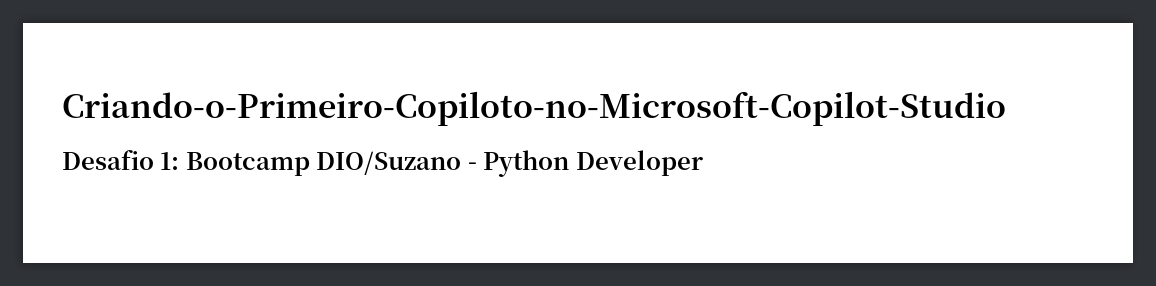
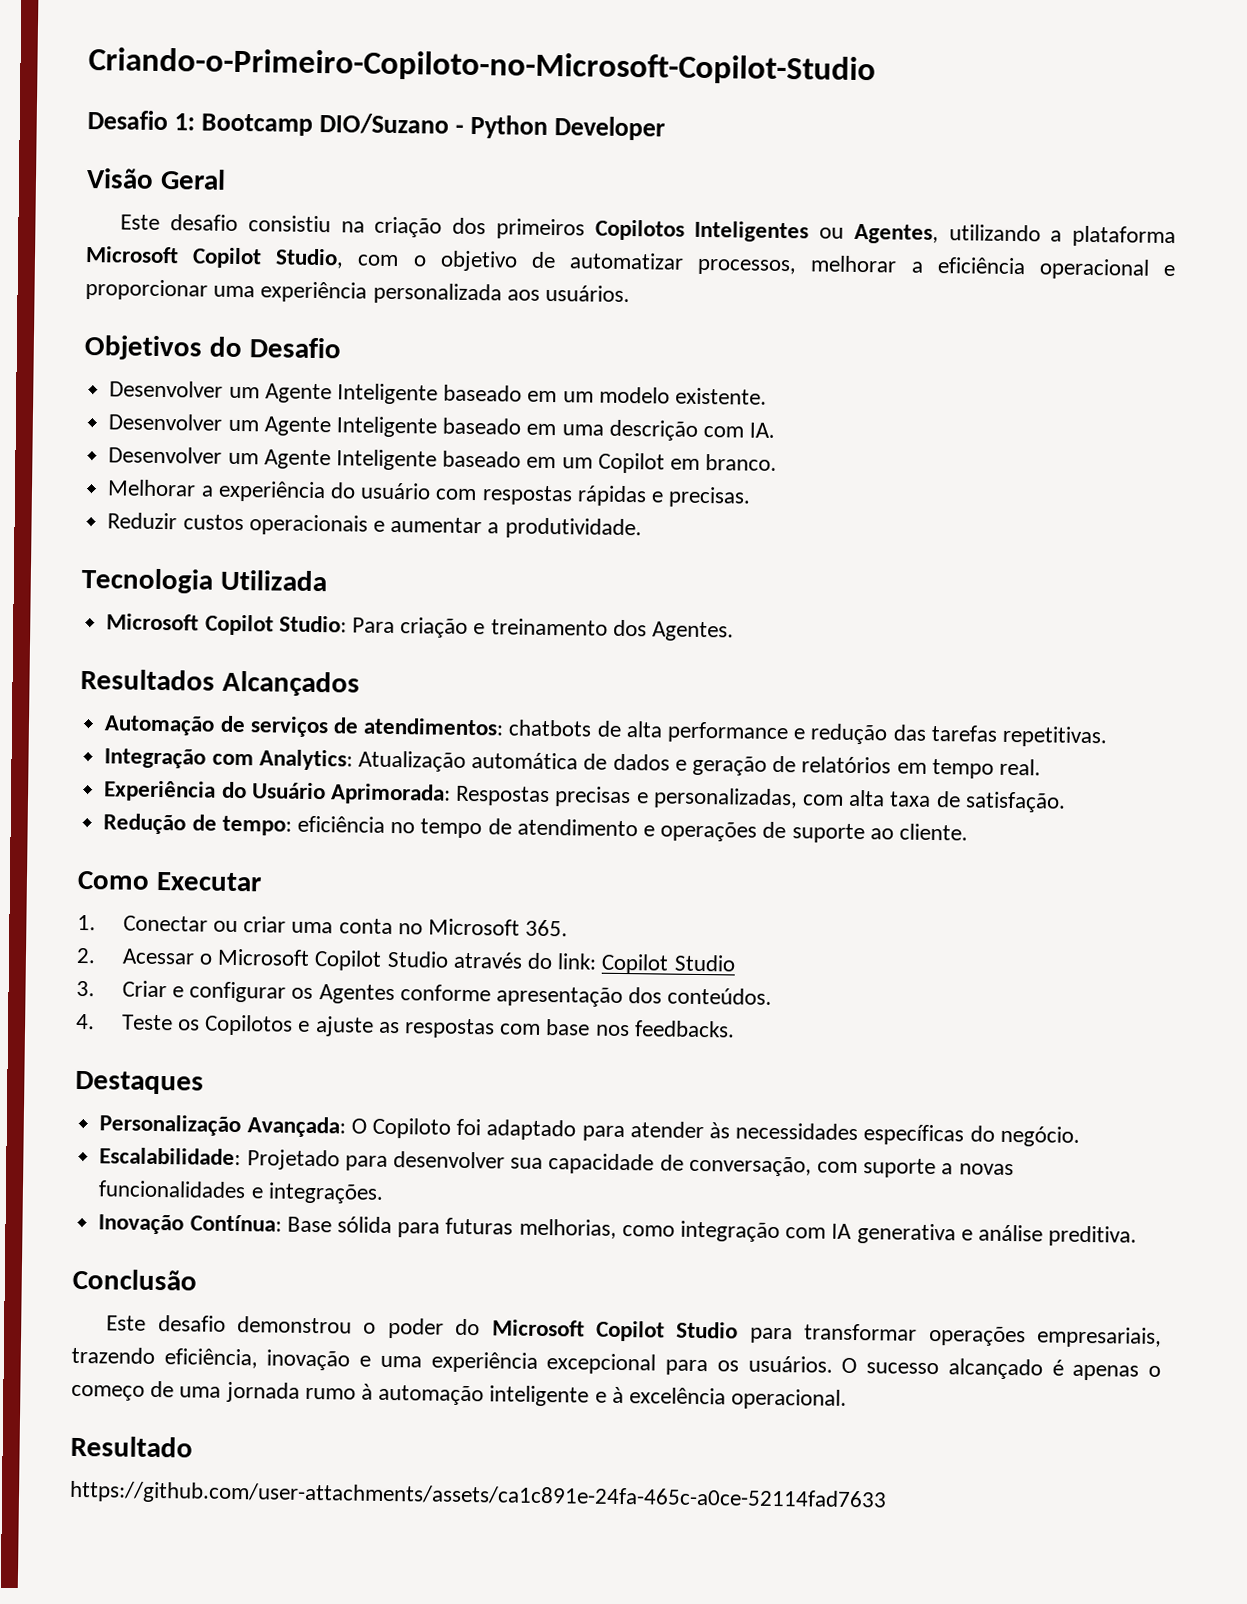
(703, 163) none -> [86,168,226,190] [120,214,1176,248] [85,246,1175,280] [85,279,631,305] [84,335,341,361] [109,380,767,405] [108,413,776,441] [108,446,778,474] [107,479,752,508] [107,512,642,540] [81,567,327,594] [106,613,734,642] [80,668,360,697] [104,714,1109,748] [104,747,1042,779] [103,780,1066,813] [103,813,969,844] [77,870,262,892] [77,914,569,937] [76,947,736,975] [76,980,773,1008] [76,1013,735,1039] [75,1070,204,1095] [99,1114,1080,1147] [99,1147,1014,1179] [98,1180,384,1204] [98,1213,1138,1247] [72,1268,197,1291] [106,1315,1162,1348] [71,1346,1162,1381] [71,1380,848,1410] [70,1435,193,1458] [69,1480,887,1512] // Visão Geral // Este desafio consistiu na criação dos primeiros Copilotos Inteligentes ou Agentes, utilizando a plataforma Microsoft Copilot Studio, com o objetivo de automatizar processos, melhorar a eficiência operacional e proporcionar uma experiência personalizada aos usuários. // Objetivos do Desafio // Desenvolver um Agente Inteligente baseado em um modelo existente. // Desenvolver um Agente Inteligente baseado em uma descrição com IA. // Desenvolver um Agente Inteligente baseado em um Copilot em branco. // Melhorar a experiência do usuário com respostas rápidas e precisas. // Reduzir custos operacionais e aumentar a produtividade. // Tecnologia Utilizada // Microsoft Copilot Studio: Para criação e treinamento dos Agentes. // Resultados Alcançados // Automação de serviços de atendimentos: chatbots de alta performance e redução das tarefas repetitivas. // Integração com Analytics: Atualização automática de dados e geração de relatórios em tempo real. // Experiência do Usuário Aprimorada: Respostas precisas e personalizadas, com alta taxa de satisfação. // Redução de tempo: eficiência no tempo de atendimento e operações de suporte ao cliente. // Como Executar // 1. Conectar ou criar uma conta no Microsoft 365. // 2. Acessar o Microsoft Copilot Studio através do link: Copilot Studio // 3. Criar e configurar os Agentes conforme apresentação dos conteúdos. // 4. Teste os Copilotos e ajuste as respostas com base nos feedbacks. // Destaques // Personalização Avançada: O Copiloto foi adaptado para atender às necessidades específicas do negócio. // Escalabilidade: Projetado para desenvolver sua capacidade de conversação, com suporte a novas funcionalidades e integrações. // Inovação Contínua: Base sólida para futuras melhorias, como integração com IA generativa e análise preditiva. // Conclusão // Este desafio demonstrou o poder do Microsoft Copilot Studio para transformar operações empresariais, trazendo eficiência, inovação e uma experiência excepcional para os usuários. O sucesso alcançado é apenas o começo de uma jornada rumo à automação inteligente e à excelência operacional. // Resultado // https://github.com/user-attachments/assets/ca1c891e-24fa-465c-a0ce-52114fad7633

